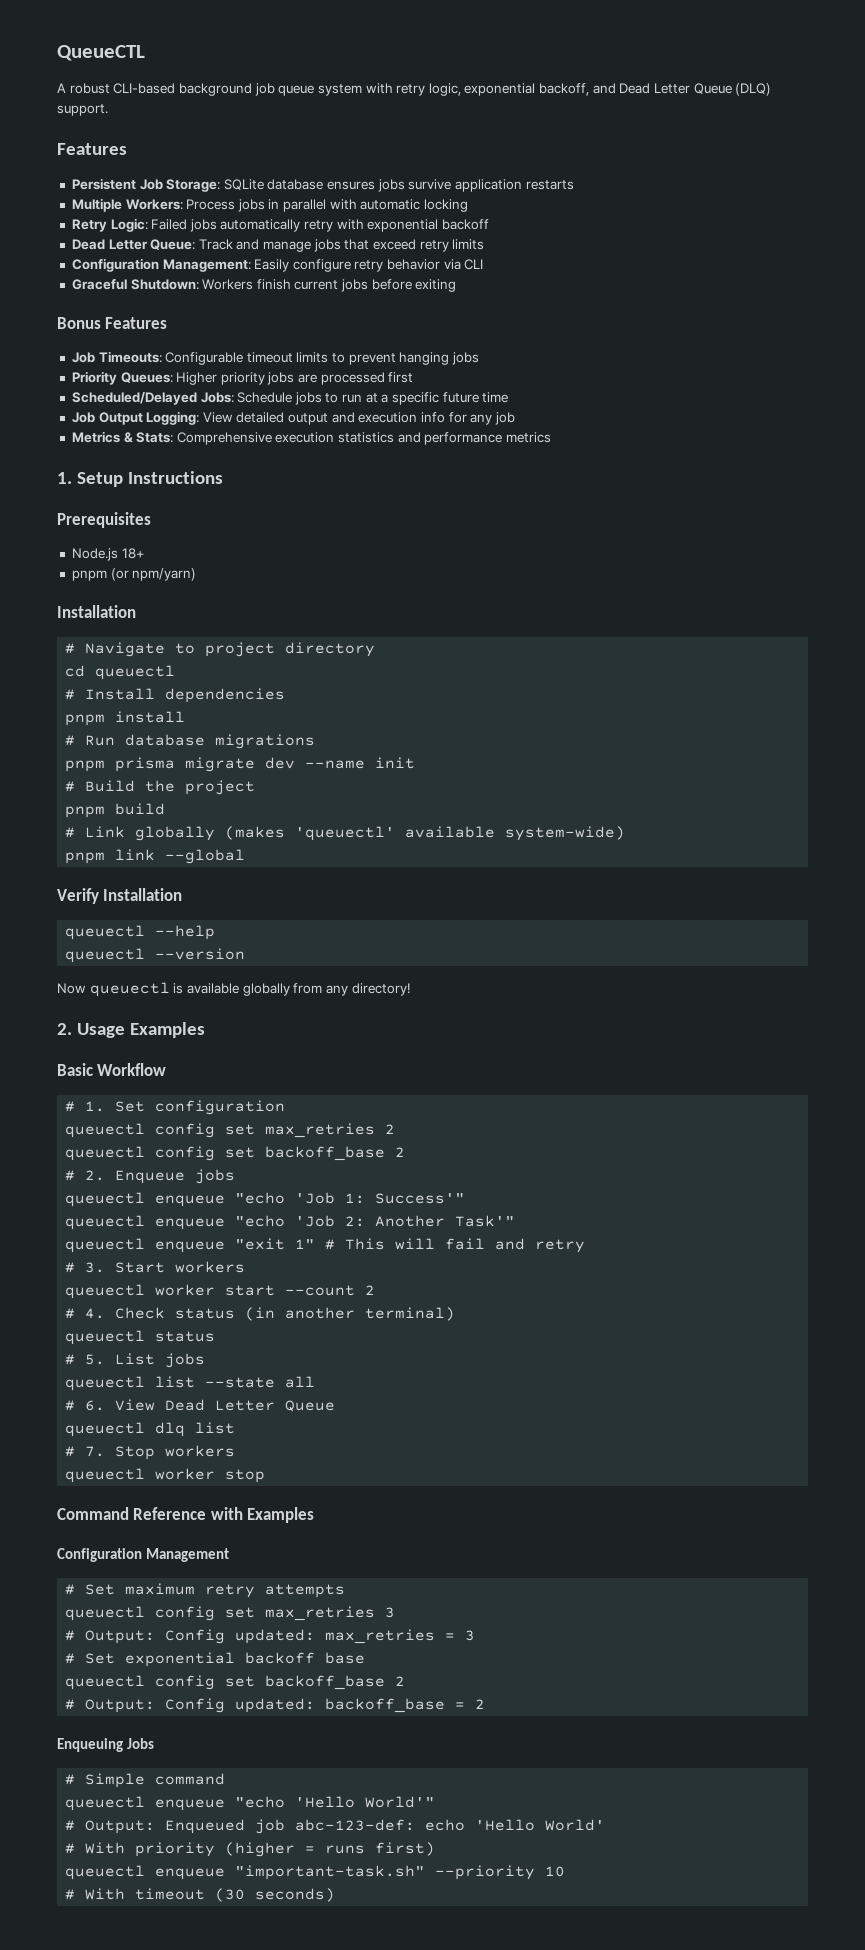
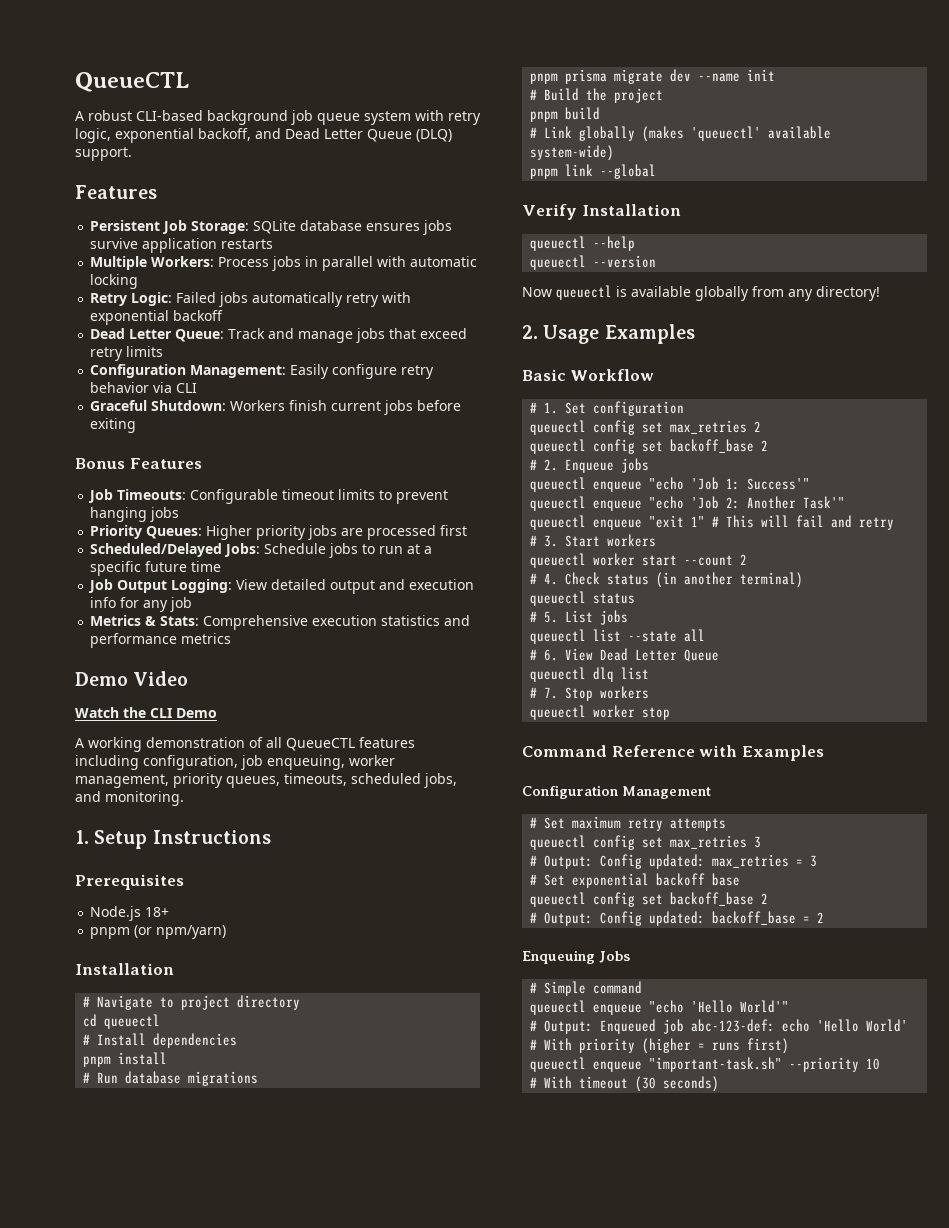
(552, 437) none -> [75,671,189,686] [75,707,217,718] [75,737,415,752] [75,755,395,770] [75,773,457,788] [75,791,184,806] // Demo Video // Watch the CLI Demo // A working demonstration of all QueueCTL features including configuration, job enqueuing, worker management, priority queues, timeouts, scheduled jobs, and monitoring.

